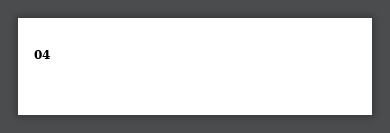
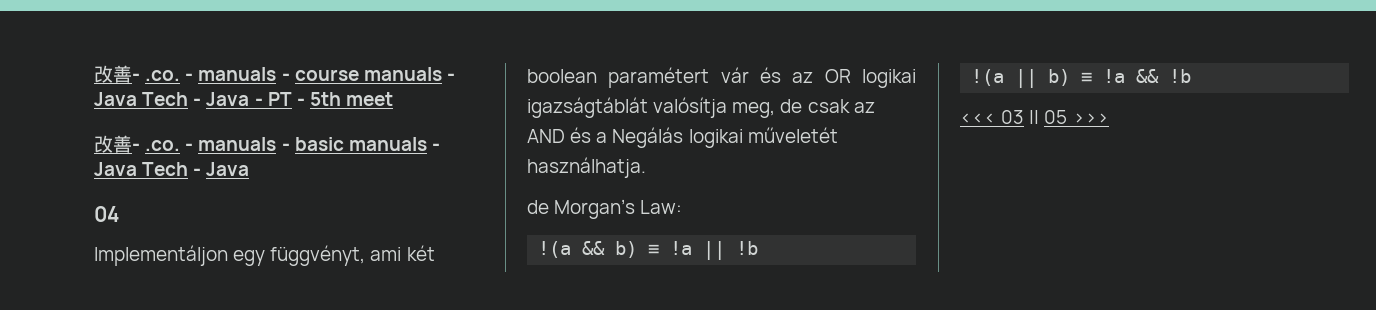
[34,50,50,59] 04 -> [94,65,455,83] [94,92,394,106] [94,135,440,153] [94,162,250,176] [94,206,119,222] [94,245,435,266] [527,67,916,88] [527,97,875,118] [527,127,838,148] [527,157,646,178] [527,199,683,219] [538,241,759,260] [971,69,1192,88] [960,110,1109,124] 改善- .co. - manuals - course manuals - Java Tech - Java - PT - 5th meet // 改善- .co. - manuals - basic manuals - Java Tech - Java // 04 // Implementáljon egy függvényt, ami két boolean paramétert vár és az OR logikai igazságtáblát valósítja meg, de csak az AND és a Negálás logikai műveletét használhatja. // de Morgan’s Law: // !(a && b) ≡ !a || !b // !(a || b) ≡ !a && !b // <<< 03 || 05 >>>

